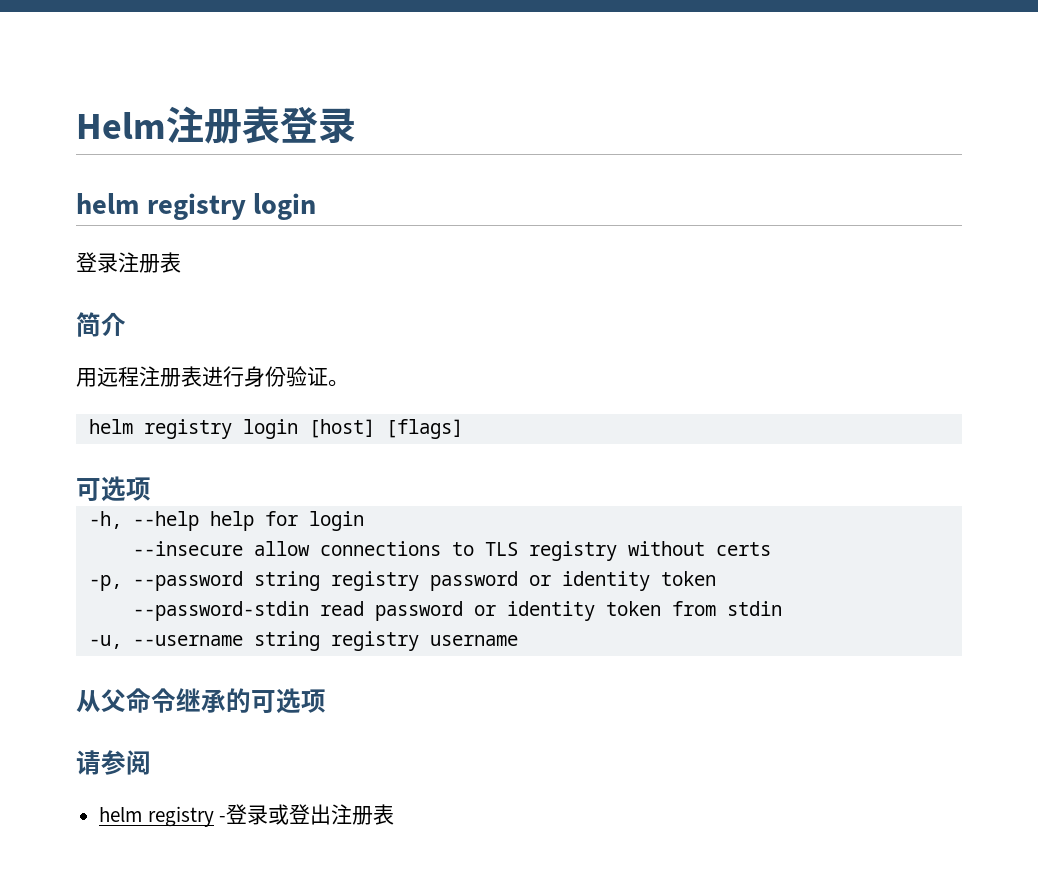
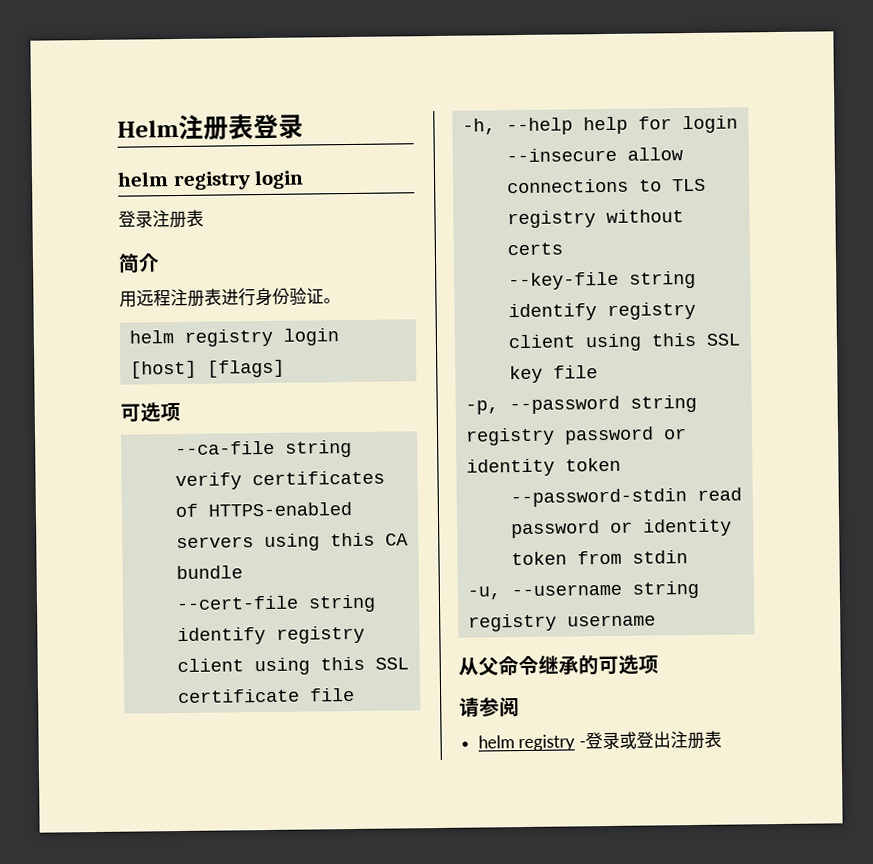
(151, 489) none -> [175,439,353,458] [175,470,386,491] [175,501,353,518] [176,532,410,552] [176,565,244,580] [176,594,377,613] [177,625,366,646] [177,656,410,676] [177,687,356,704] // --ca-file string verify certificates of HTTPS-enabled servers using this CA bundle // --cert-file string identify registry client using this SSL certificate file
(771, 549) none -> [508,270,697,291] [508,301,697,322] [508,332,742,352] [509,365,599,384] // --key-file string identify registry client using this SSL key file

